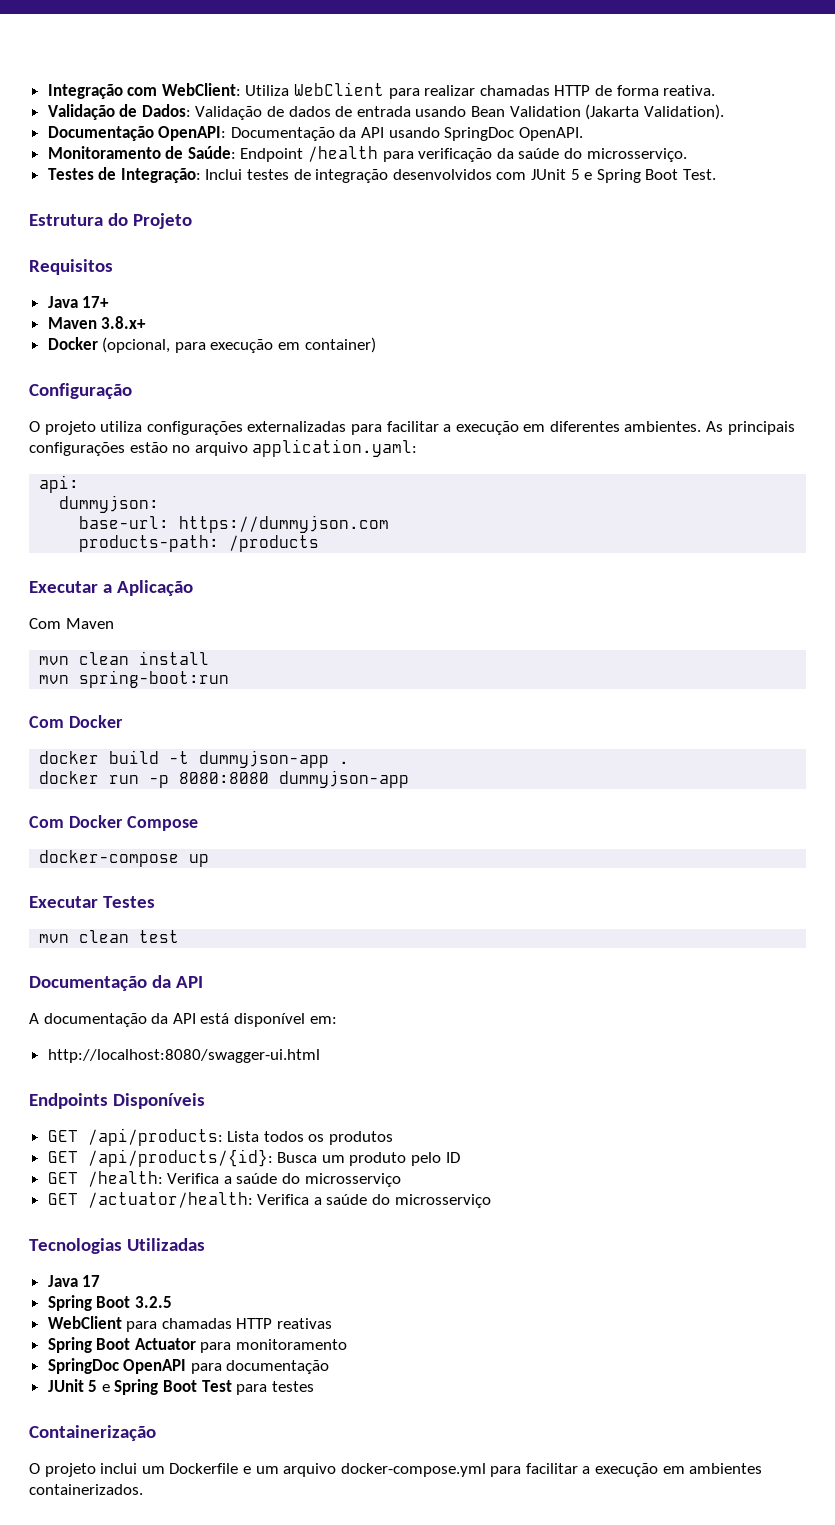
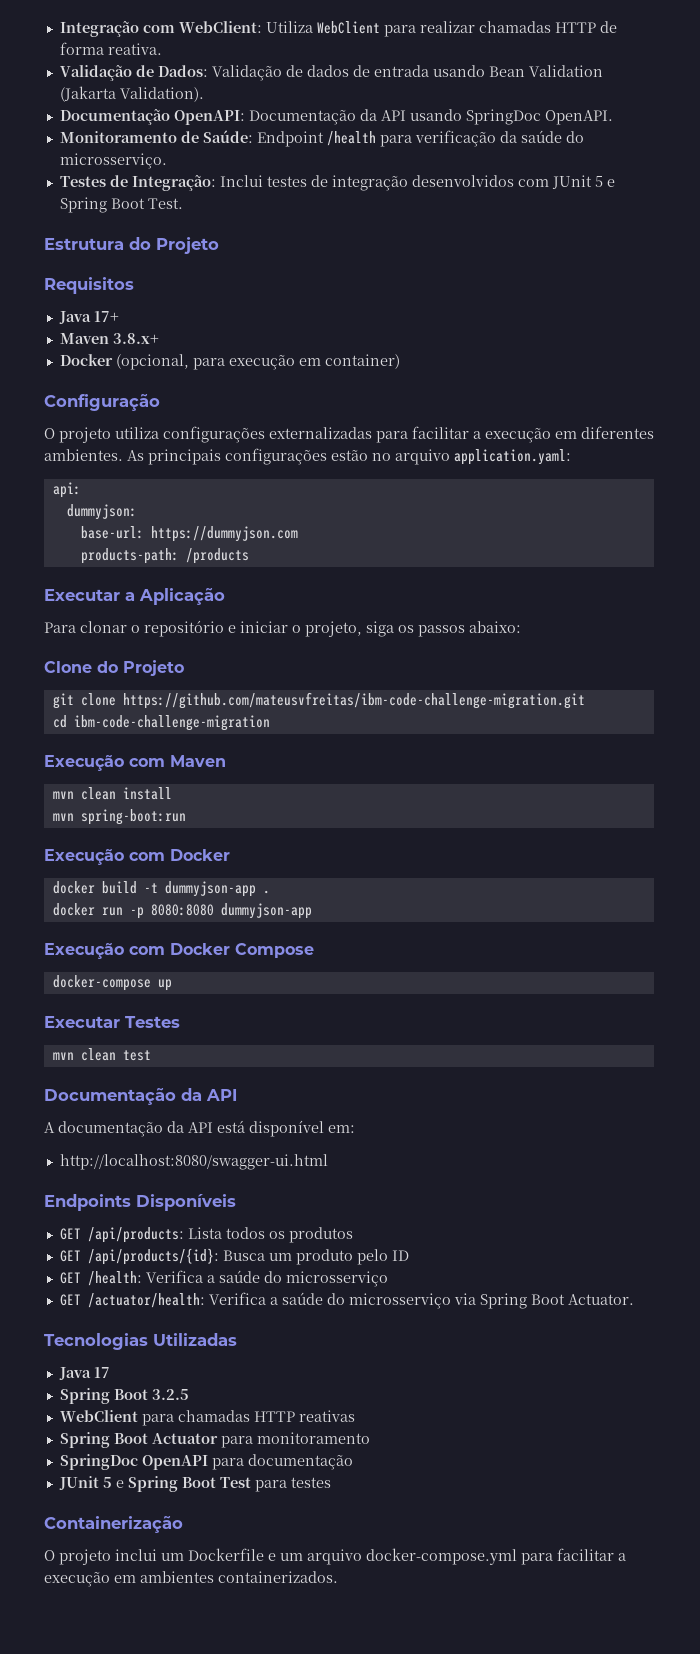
[29,618,61,629] Com -> [44,620,521,637] [44,660,184,676] [52,692,585,709] [52,715,270,731] [44,755,165,771] Para clonar o repositório e iniciar o projeto, siga os passos abaixo: // Clone do Projeto // git clone https://github.com/mateusvfreitas/ibm-code-challenge-migration.git // cd ibm-code-challenge-migration // Execução com
[29,716,64,728] Com -> [44,849,165,865] Execução com
[29,816,64,828] Com -> [44,943,165,959] Execução com
(491, 1201) none -> [453,1293,634,1309] via Spring Boot Actuator.

